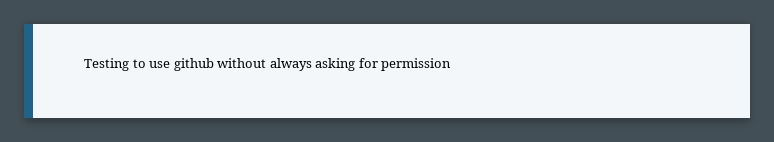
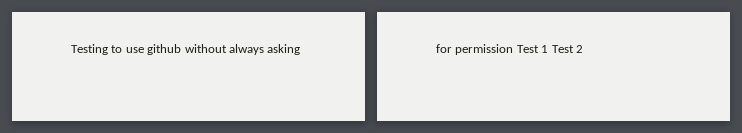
(452, 64) none -> [516,45,583,53] Test 1 Test 2

